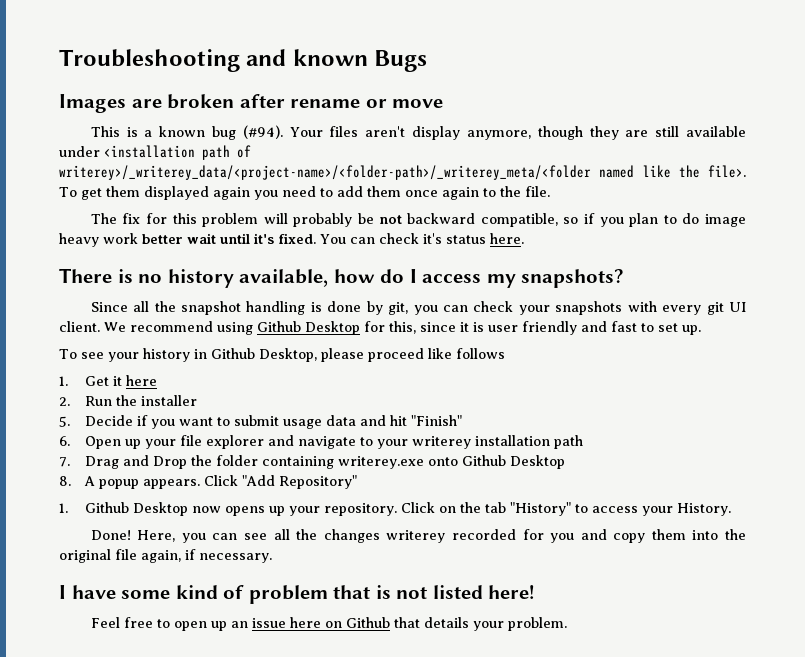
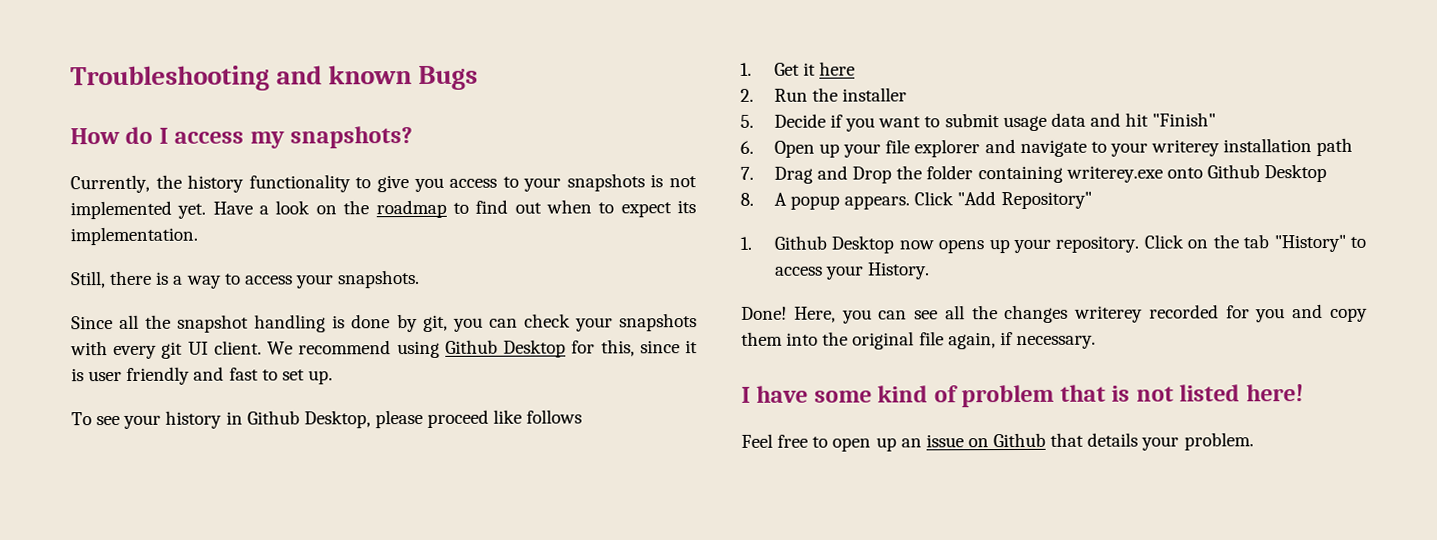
[59,94,444,113] [90,125,746,140] [59,145,251,160] [59,165,746,180] [59,186,550,200] [90,213,746,227] [59,233,524,247] [59,268,375,288] Images are broken after rename or move // This is a known bug (#94). Your files aren't display anymore, though they are still available under <installation path of writerey>/_writerey_data/<project-name>/<folder-path>/_writerey_meta/<folder named like the file>. To get them displayed again you need to add them once again to the file. // The fix for this problem will probably be not backward compatible, so if you plan to do image heavy work better wait until it's fixed. You can check it's status here. // There is no history available, how -> [70,127,120,145] How
(625, 278) none -> [70,173,697,194] [70,199,696,220] [70,226,198,246] [71,269,421,289] // Currently, the history functionality to give you access to your snapshots is not implemented yet. Have a look on the roadmap to find out when to expect its implementation. // Still, there is a way to access your snapshots.
[289,617,321,628] here -> (964, 441) none

